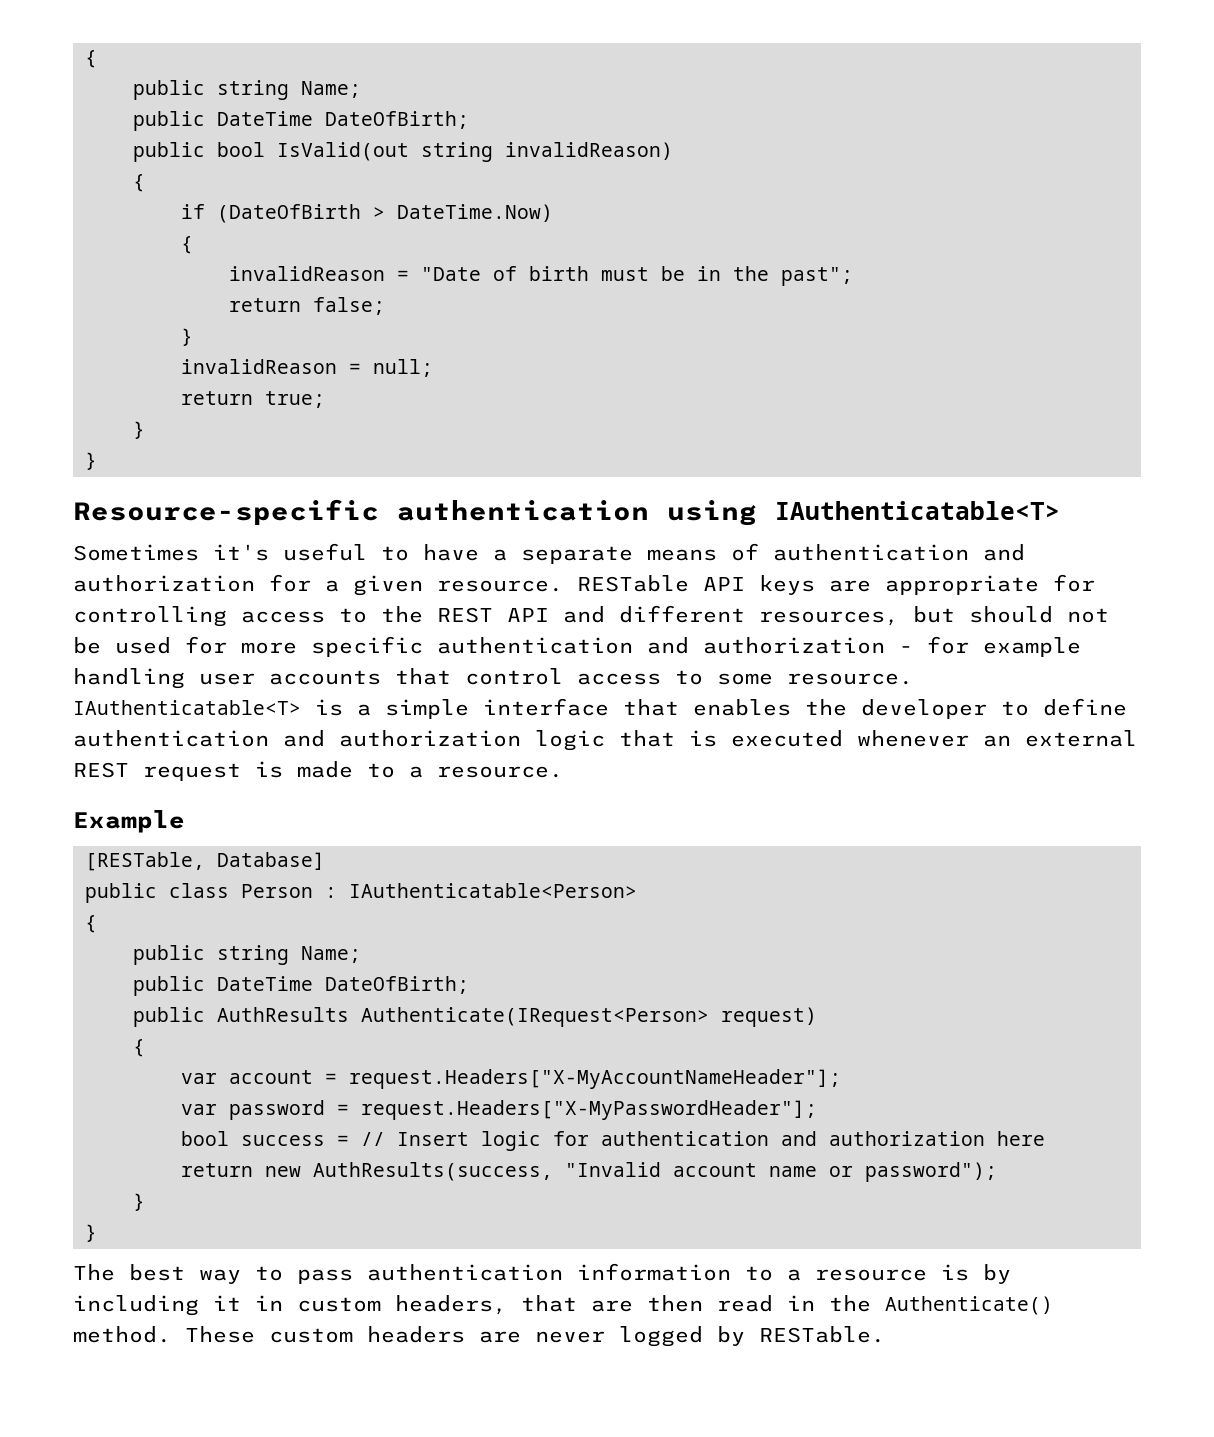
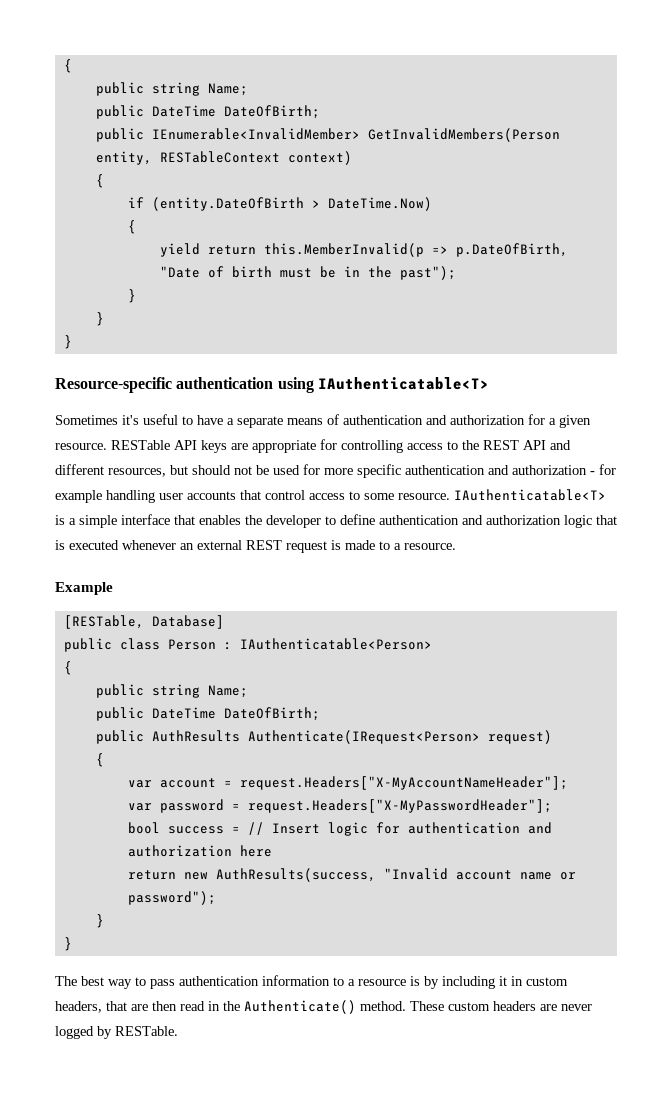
[85,50,97,68] [133,80,361,100] [133,111,469,131] [133,142,673,162] { // public string Name; // public DateTime DateOfBirth; // public bool IsValid(out string invalidReason) -> [63,59,72,73] [95,82,248,96] [95,105,320,119] [95,128,560,142] [95,151,352,165] { // public string Name; // public DateTime DateOfBirth; // public IEnumerable<InvalidMember> GetInvalidMembers(Person entity, RESTableContext context)
[217,204,361,223] (DateOfBirth -> [151,197,304,211] (entity.DateOfBirth
[229,266,409,281] invalidReason = -> [159,243,568,257] yield return this.MemberInvalid(p => p.DateOfBirth,
[781,267,853,286] [229,297,385,315] [181,328,193,346] [181,359,433,377] [181,391,325,408] past"; // return false; // } // invalidReason = null; // return true; -> [399,266,456,280] [127,289,136,303] past"); // }

